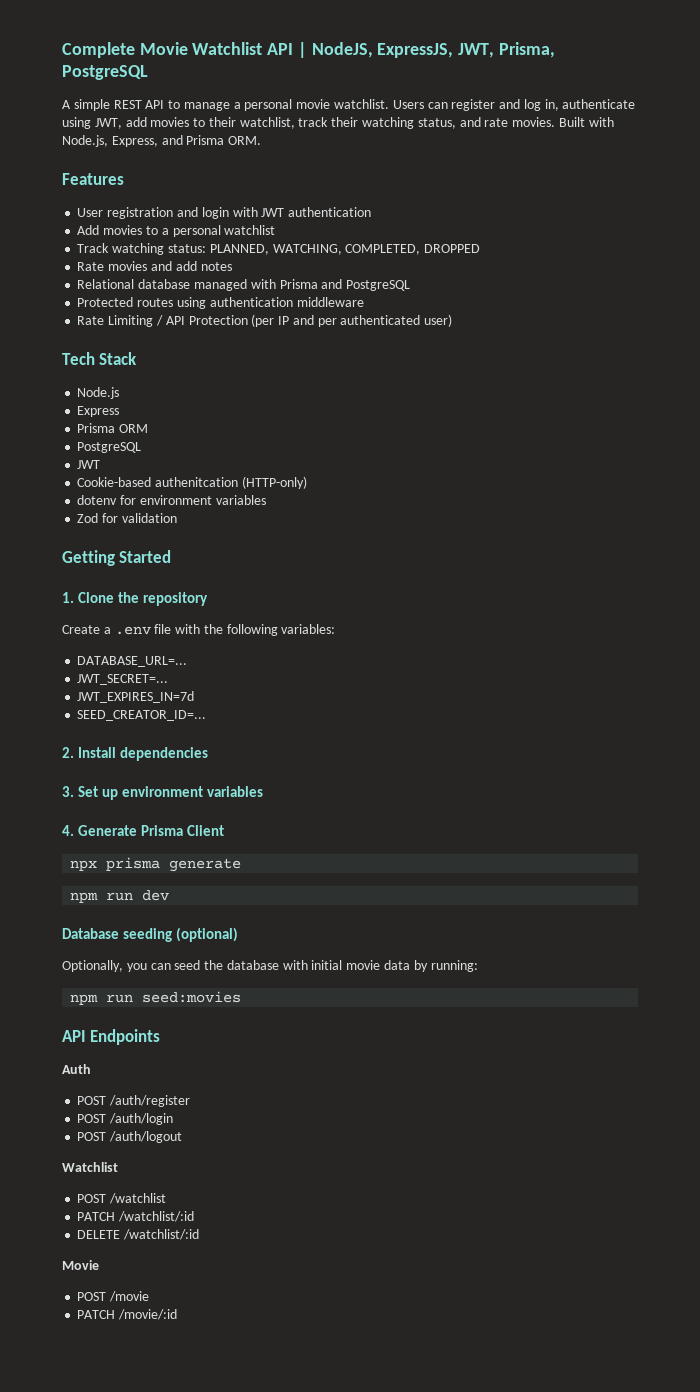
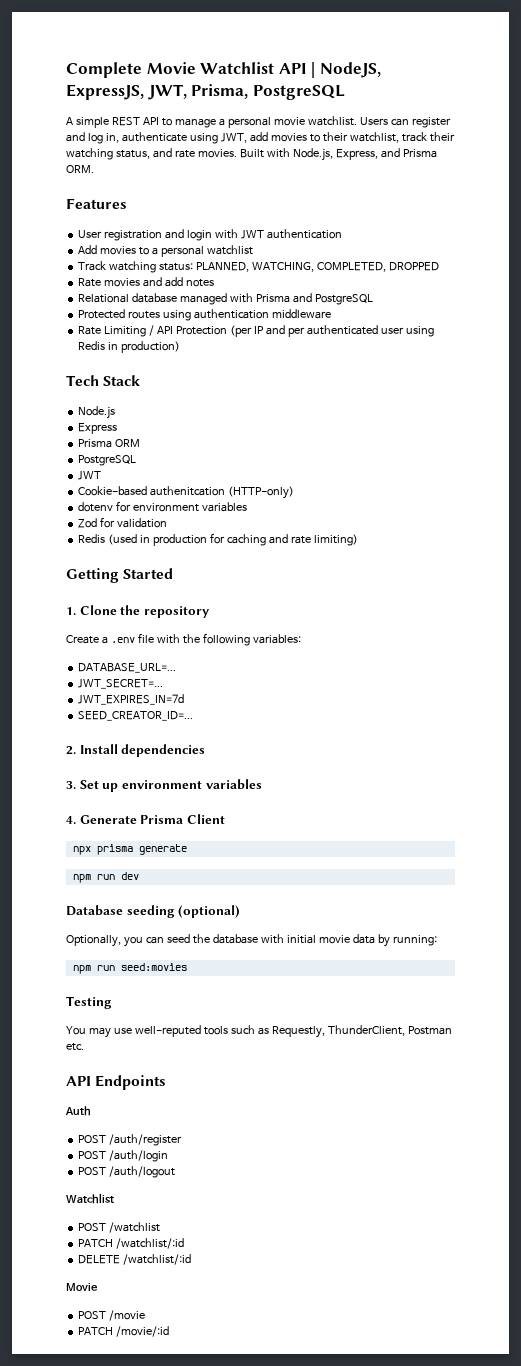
[424,314,453,327] user) -> [380,326,434,337] [78,341,181,353] user using Redis in production)
(177, 518) none -> [78,533,358,546] // Redis (used in production for caching and rate limiting)
(242, 997) none -> [66,996,112,1009] [66,1025,452,1038] [66,1043,84,1051] // Testing // You may use well-reputed tools such as Requestly, ThunderClient, Postman etc.

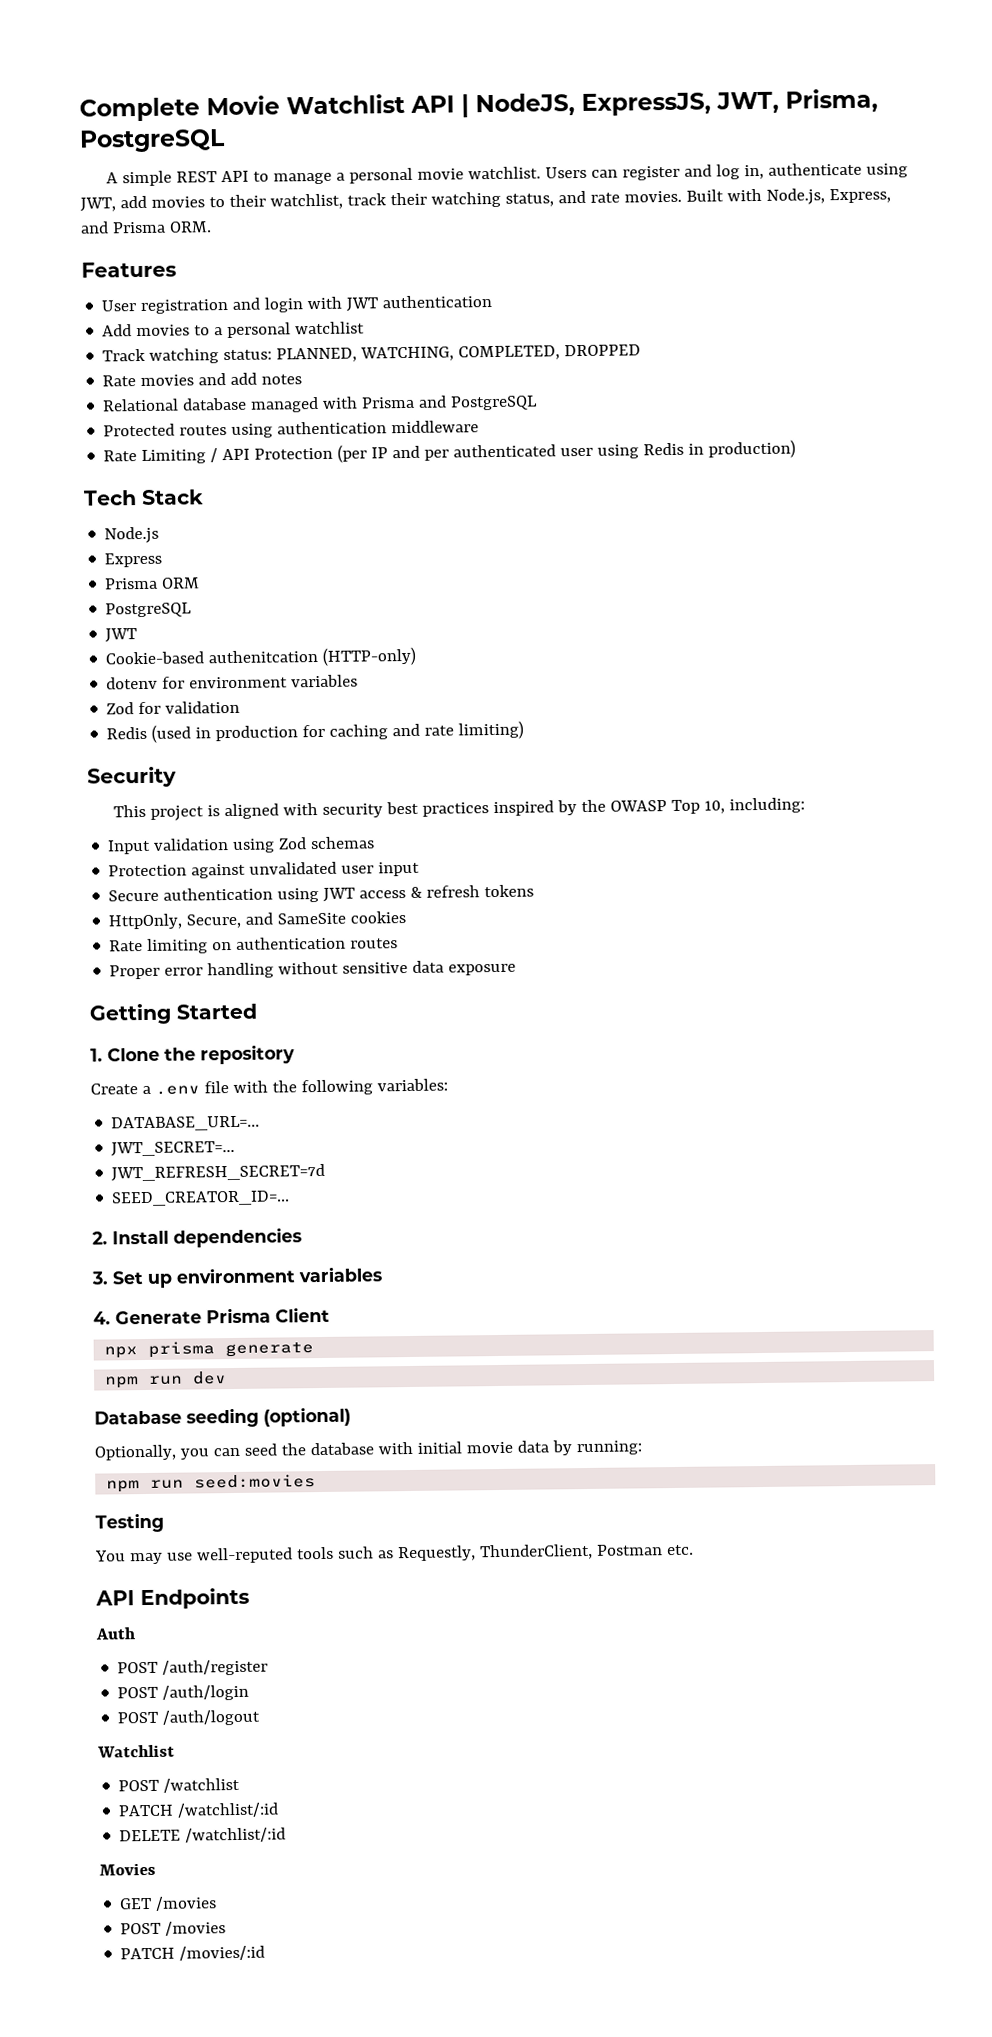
(358, 540) none -> [87,766,177,788] [113,797,806,821] [107,836,376,855] [108,861,421,879] [108,884,535,903] [108,911,407,930] [109,936,399,954] [109,960,517,980] // Security // This project is aligned with security best practices inspired by the OWASP Top 10, including: // Input validation using Zod schemas // Protection against unvalidated user input // Secure authentication using JWT access & refresh tokens // HttpOnly, Secure, and SameSite cookies // Rate limiting on authentication routes // Proper error handling without sensitive data exposure
[78,694,185,705] JWT_EXPIRES_IN=7d -> [111,1163,326,1182] JWT_REFRESH_SECRET=7d
[66,1283,98,1291] [78,1310,146,1321] [78,1326,170,1337] Movie // POST /movie // PATCH /movie/:id -> [99,1862,156,1876] [119,1896,218,1911] [120,1921,227,1936] [120,1945,266,1961] Movies // GET /movies // POST /movies // PATCH /movies/:id

